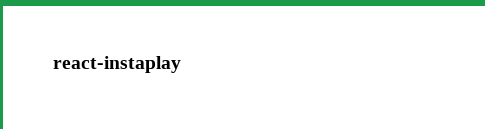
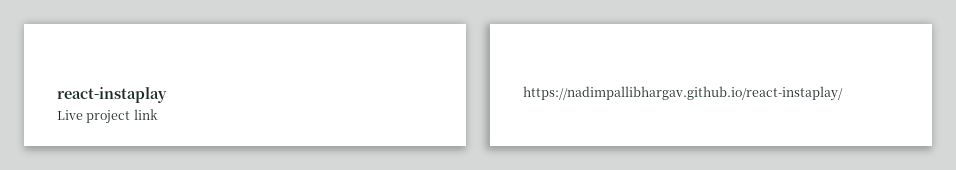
(181, 64) none -> [57,109,158,124] [523,86,843,101] // Live project link https://nadimpallibhargav.github.io/react-instaplay/

